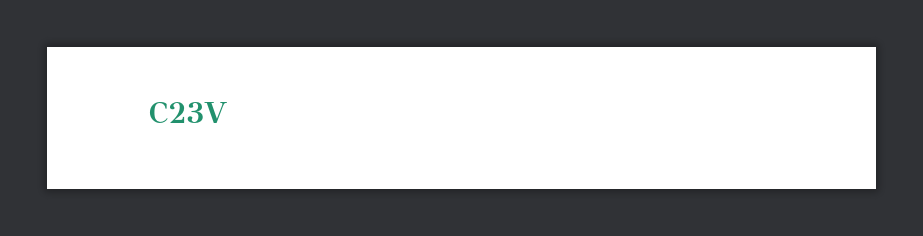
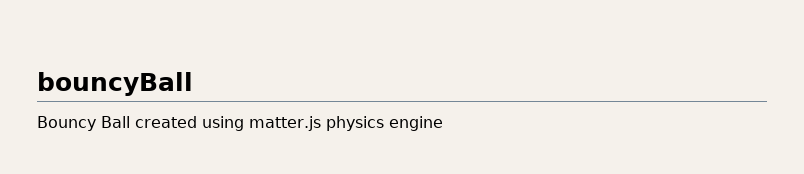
[149,101,227,124] C23V -> [37,72,193,96] [37,116,443,131] bouncyBall // Bouncy Ball created using matter.js physics engine

